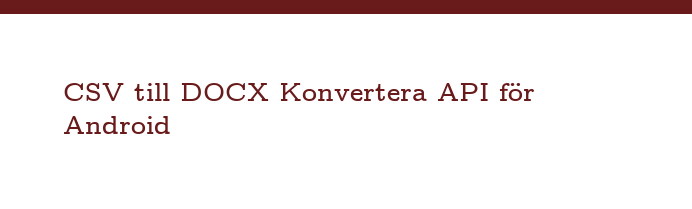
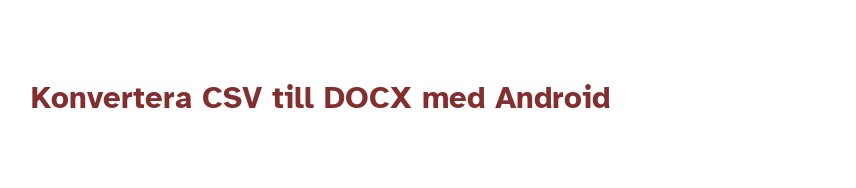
(63, 92) none -> [31,87,192,108] Konvertera
[279,83,535,101] Konvertera API för -> [422,87,485,108] med

